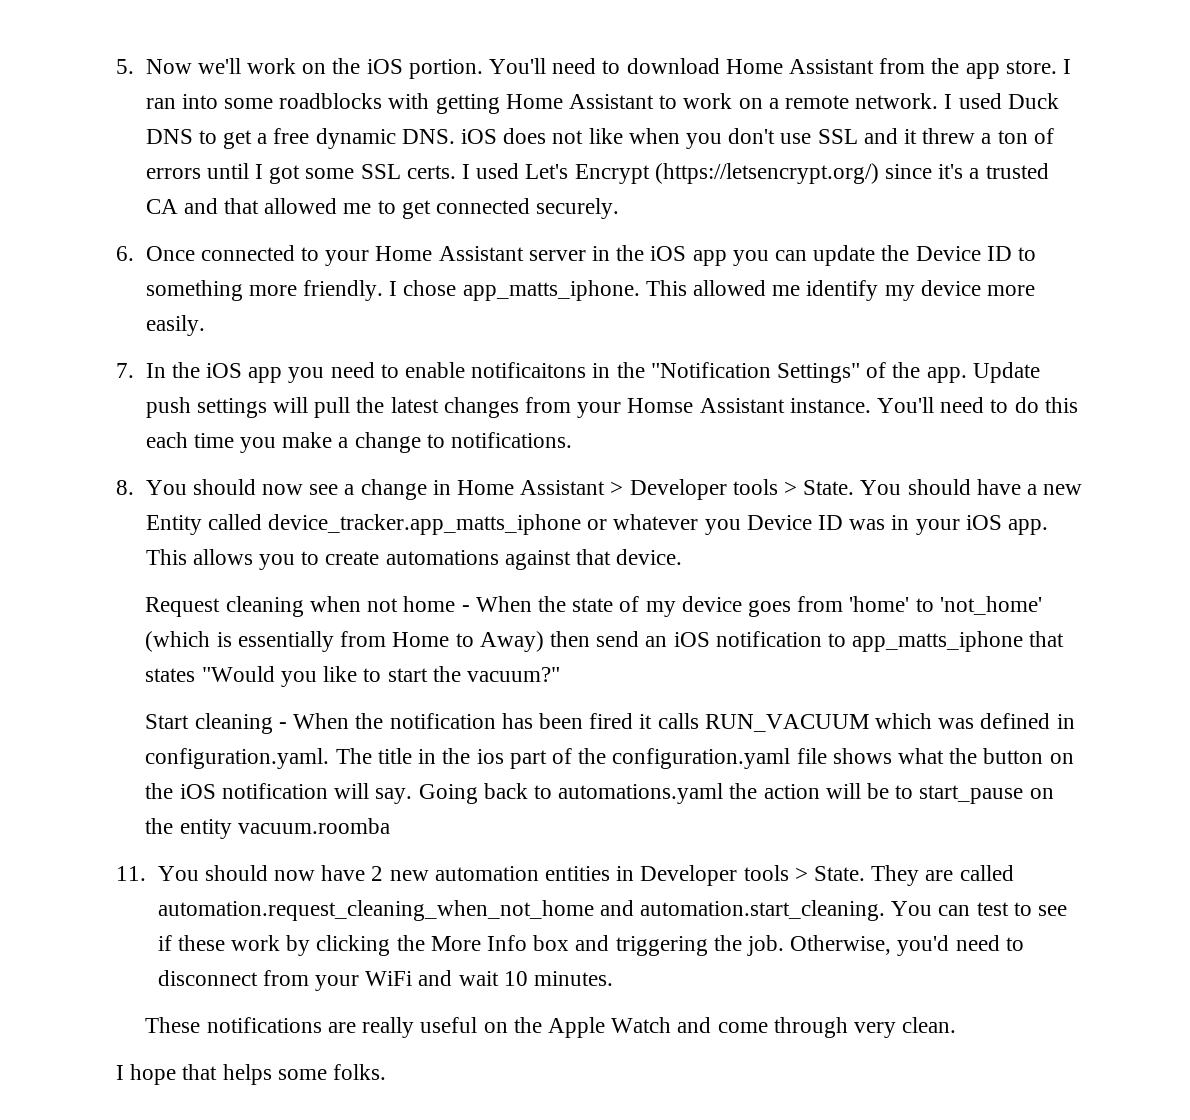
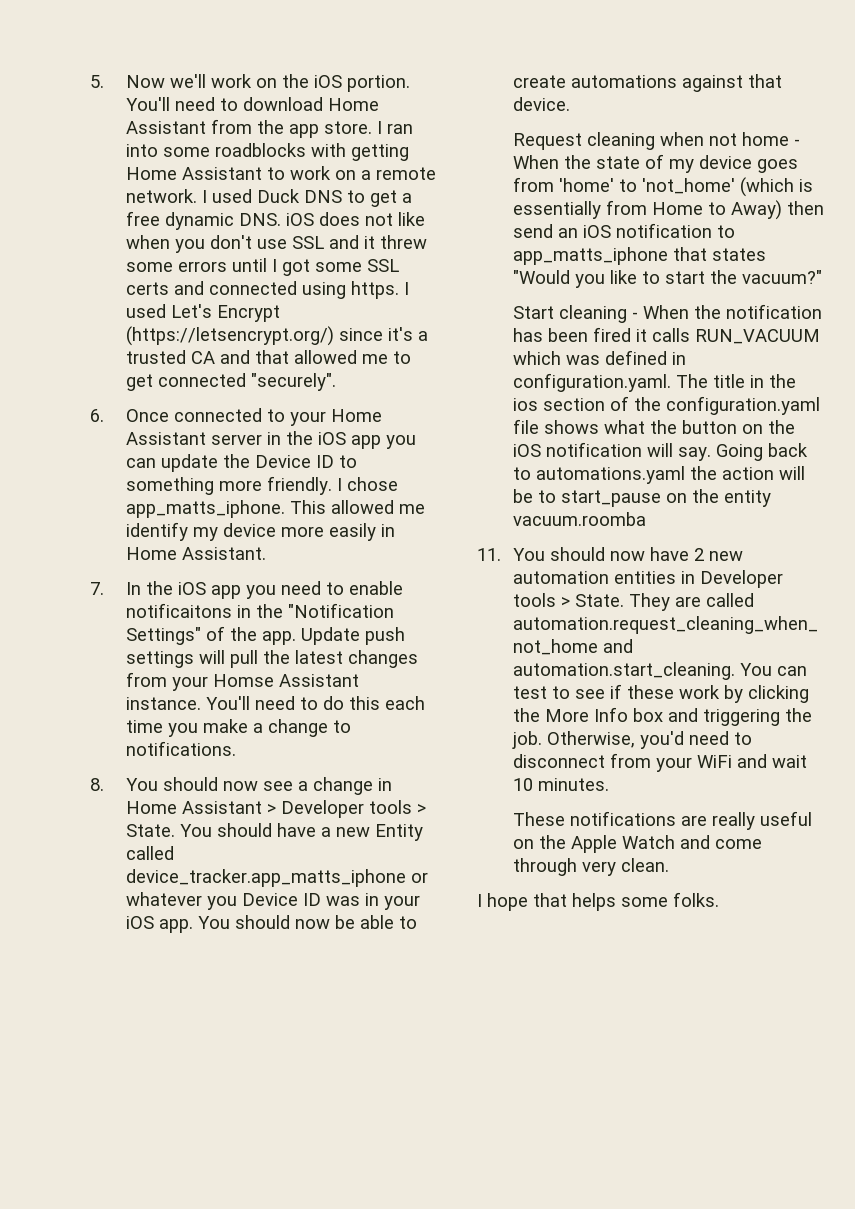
[981,128,1054,144] a ton of -> [126,262,174,272] some
[406,165,456,179] certs. -> [126,281,400,299] certs and connected using https.
[536,198,620,219] securely. -> [251,373,337,391] "securely".
[145,315,205,336] easily. -> [329,523,396,541] [126,547,267,560] easily in Home Assistant.
[145,549,295,570] This allows you -> [198,915,395,929] You should now be able
[509,750,547,769] part -> [543,398,606,411] section

